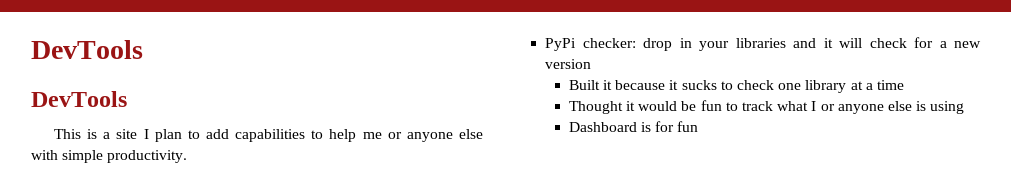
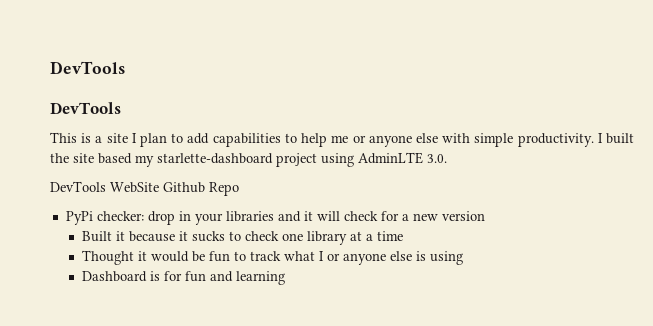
(188, 156) none -> [597,133,635,144] [50,152,447,167] [50,181,239,196] I built the site based my starlette-dashboard project using AdminLTE 3.0. // DevTools WebSite Github Repo
(699, 126) none -> [210,271,286,285] and learning

